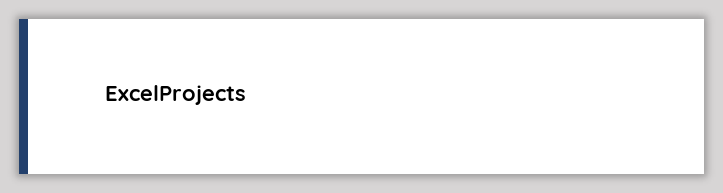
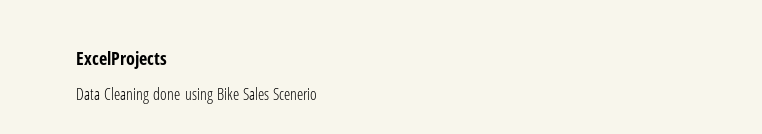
(246, 95) none -> [76,87,318,104] // Data Cleaning done using Bike Sales Scenerio

